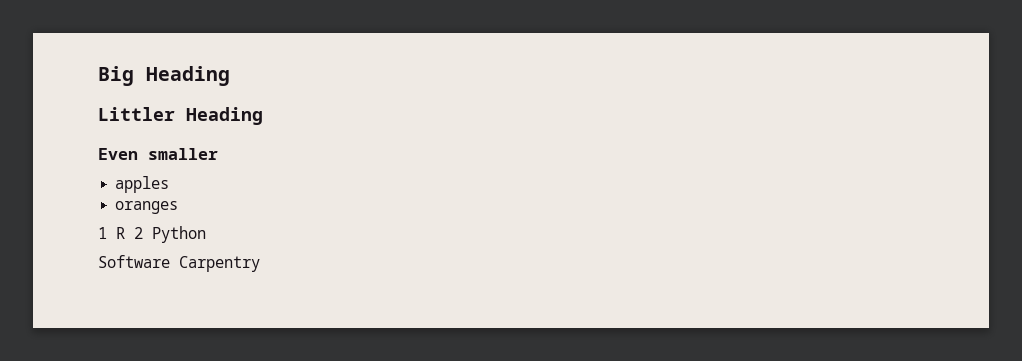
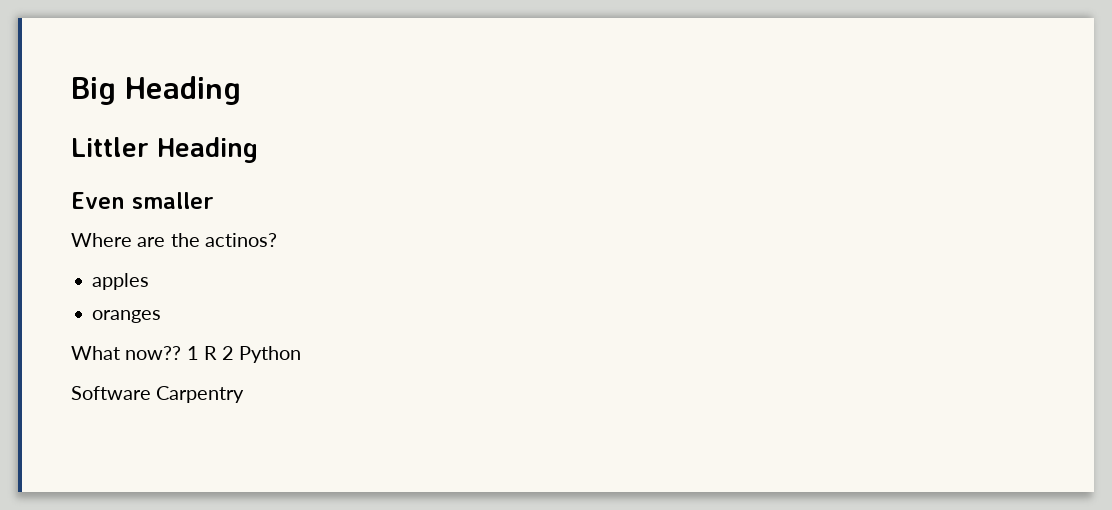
(218, 154) none -> [71,233,277,247] // Where are the actinos?
(179, 207) none -> [71,346,182,360] What now??

